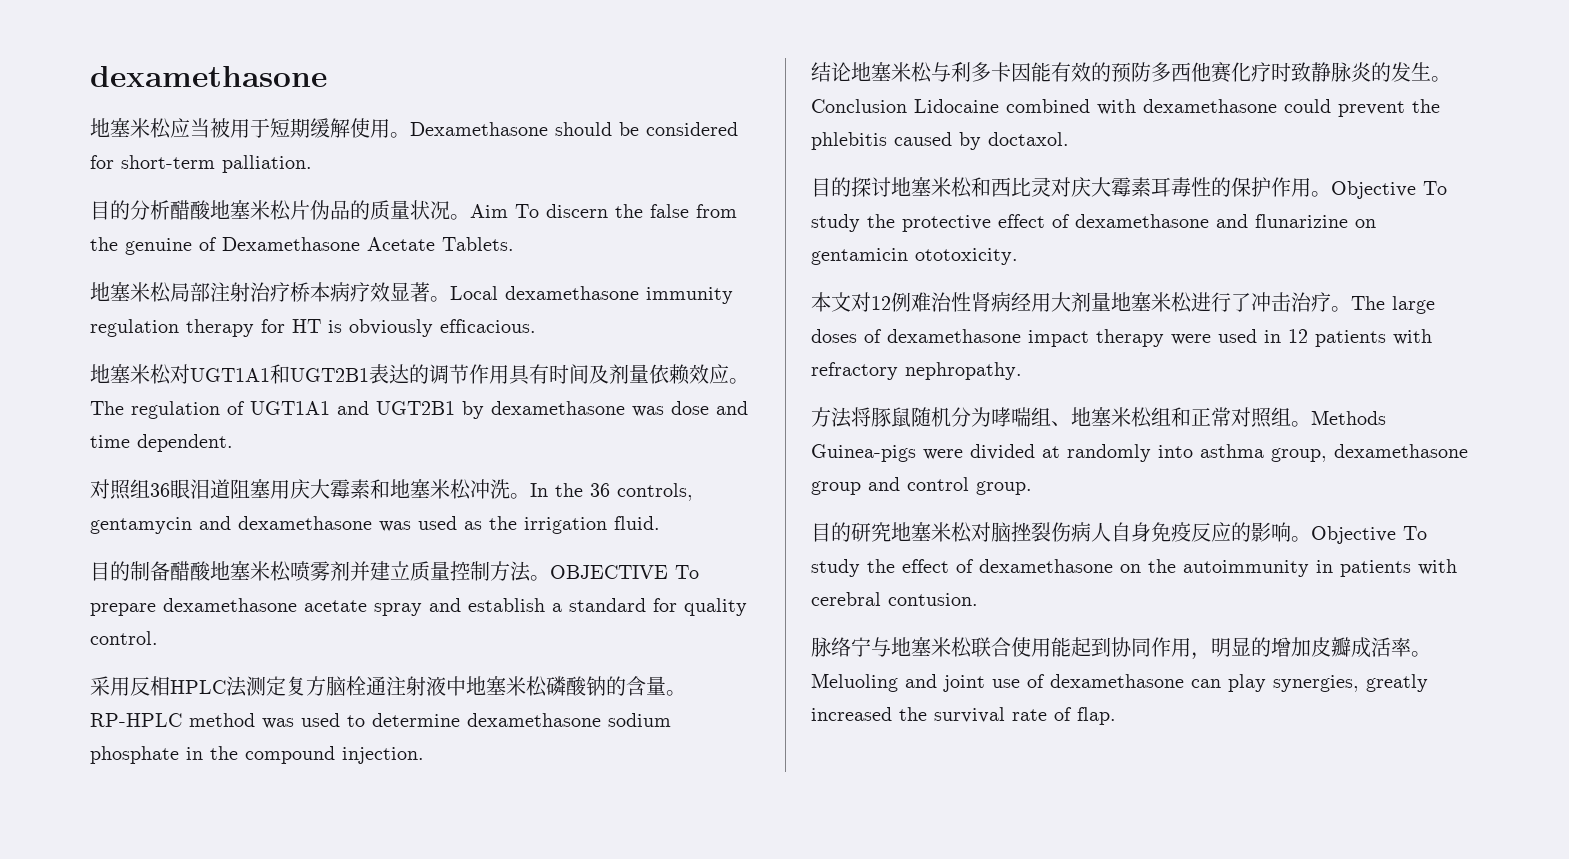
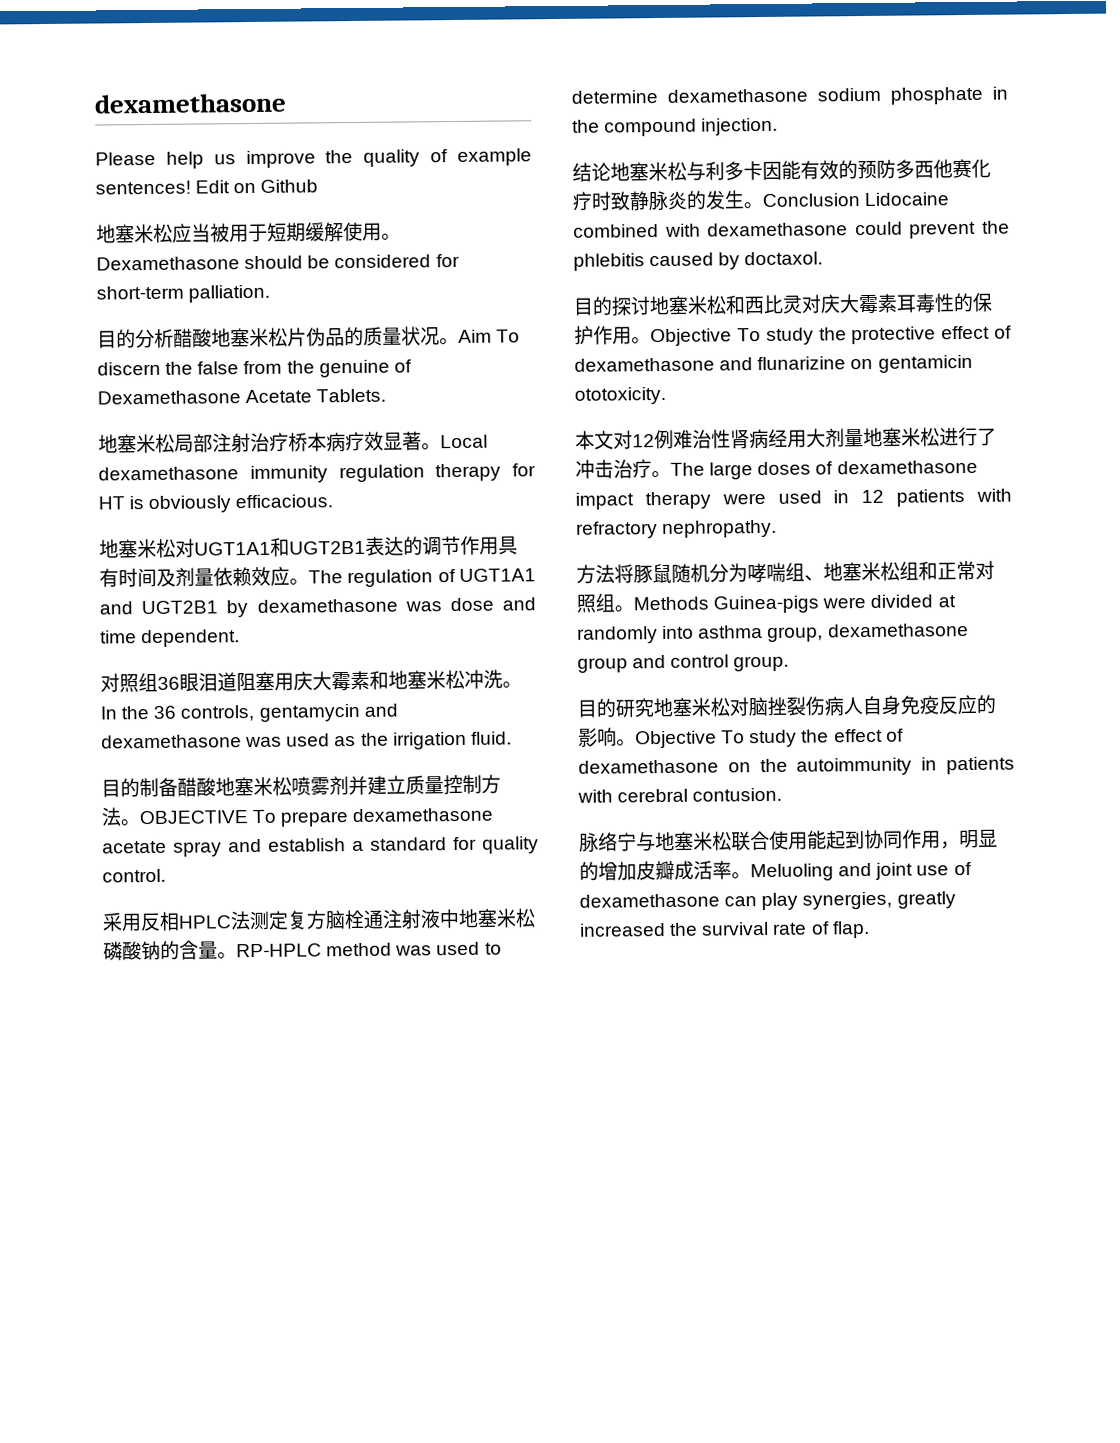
[90,66,327,87] dexamethasone -> [94,92,287,114] [95,148,532,169] [95,179,319,195] dexamethasone // Please help us improve the quality of example sentences! Edit on Github

